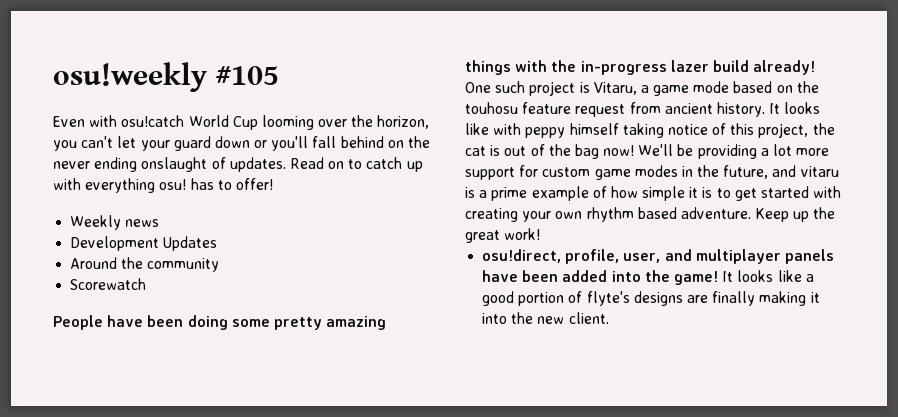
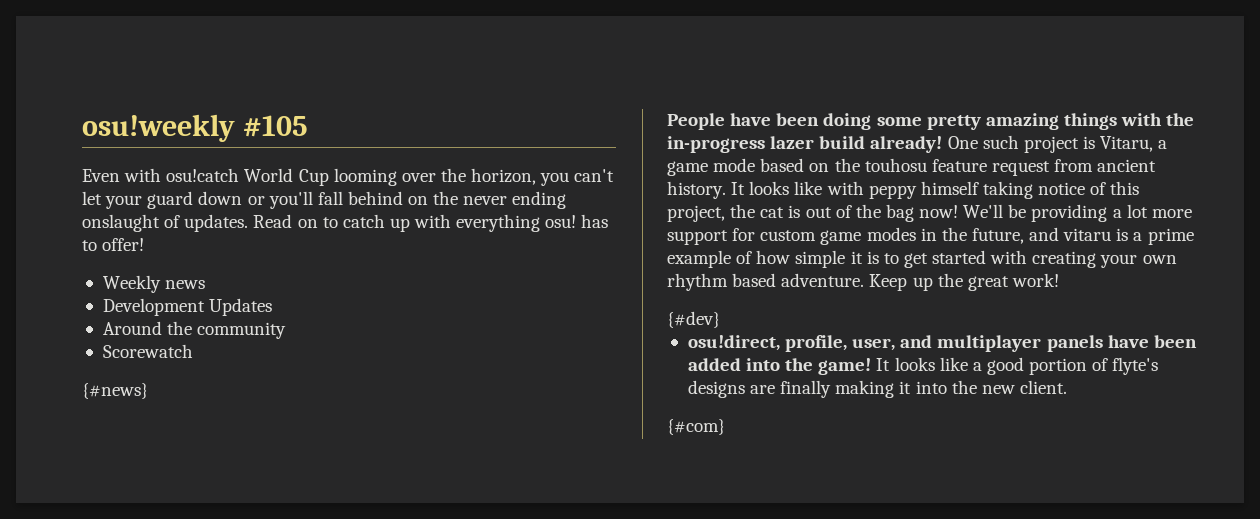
(147, 284) none -> [82,383,148,399] // {#news}
(541, 234) none -> [667,311,720,328] // {#dev}
(609, 318) none -> [667,419,725,435] // {#com}

